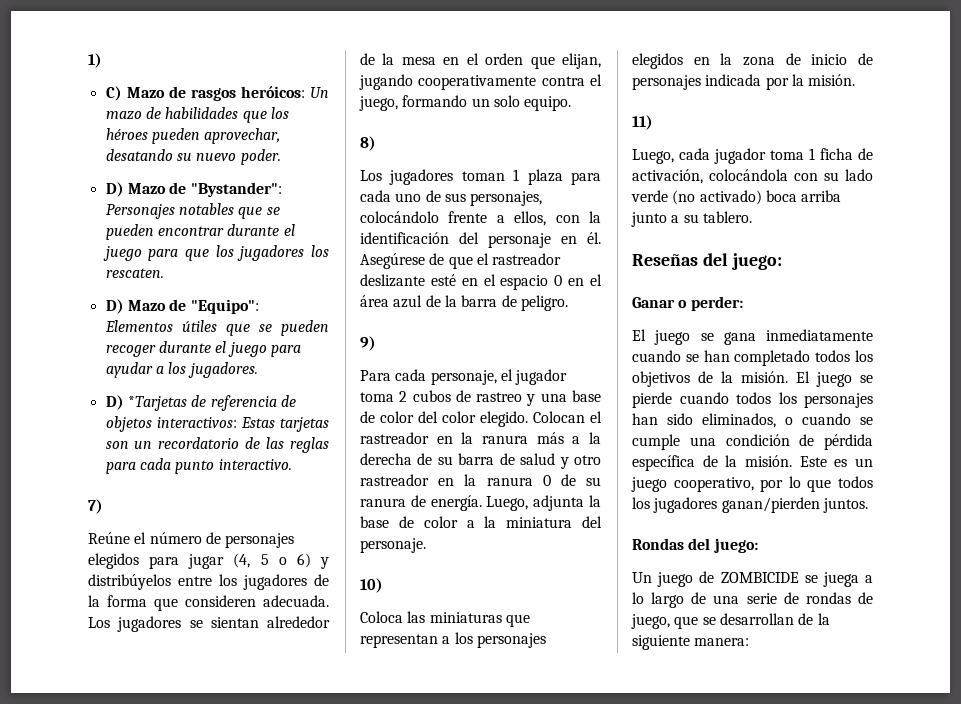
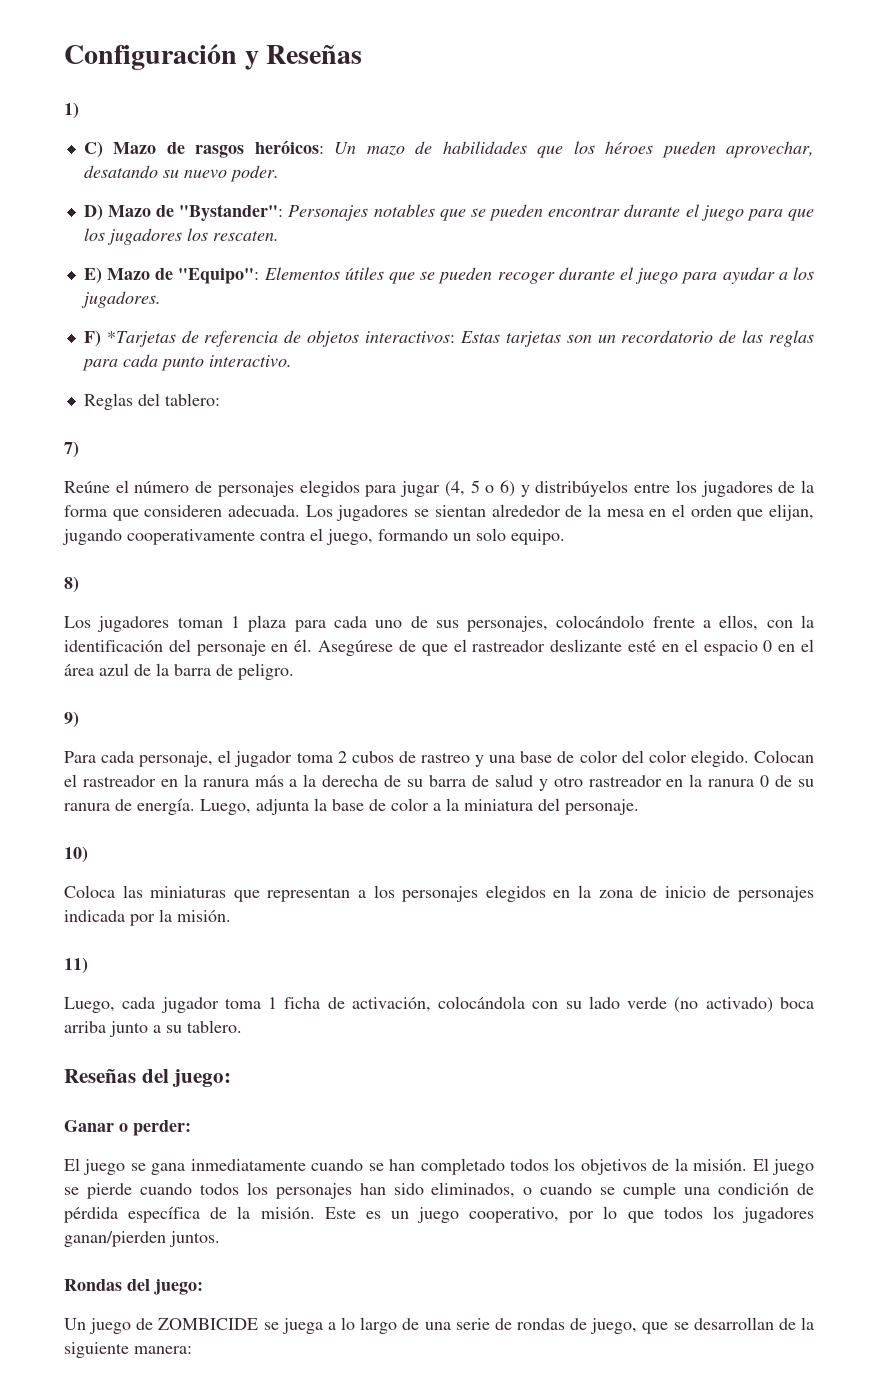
(88, 60) none -> [64,44,363,70] Configuración y Reseñas //
[105,299,124,314] D) -> [83,267,102,284] E)
[105,395,124,410] D) -> [83,330,101,347] F)
(292, 464) none -> [83,393,220,410] // Reglas del tablero:

